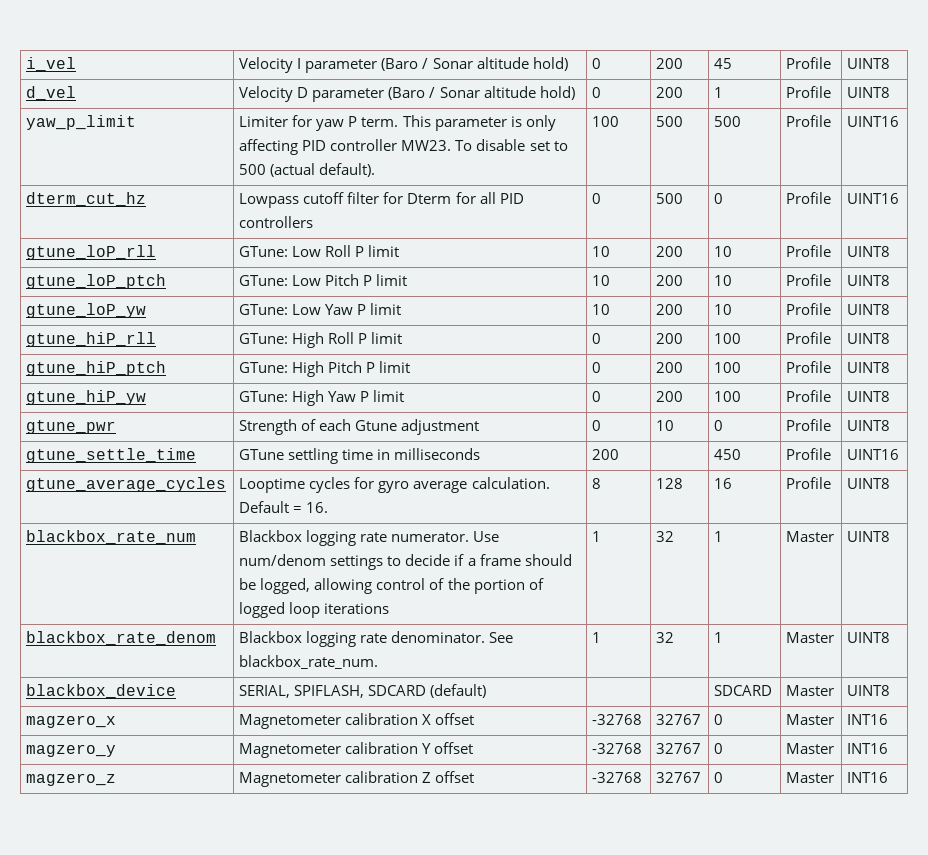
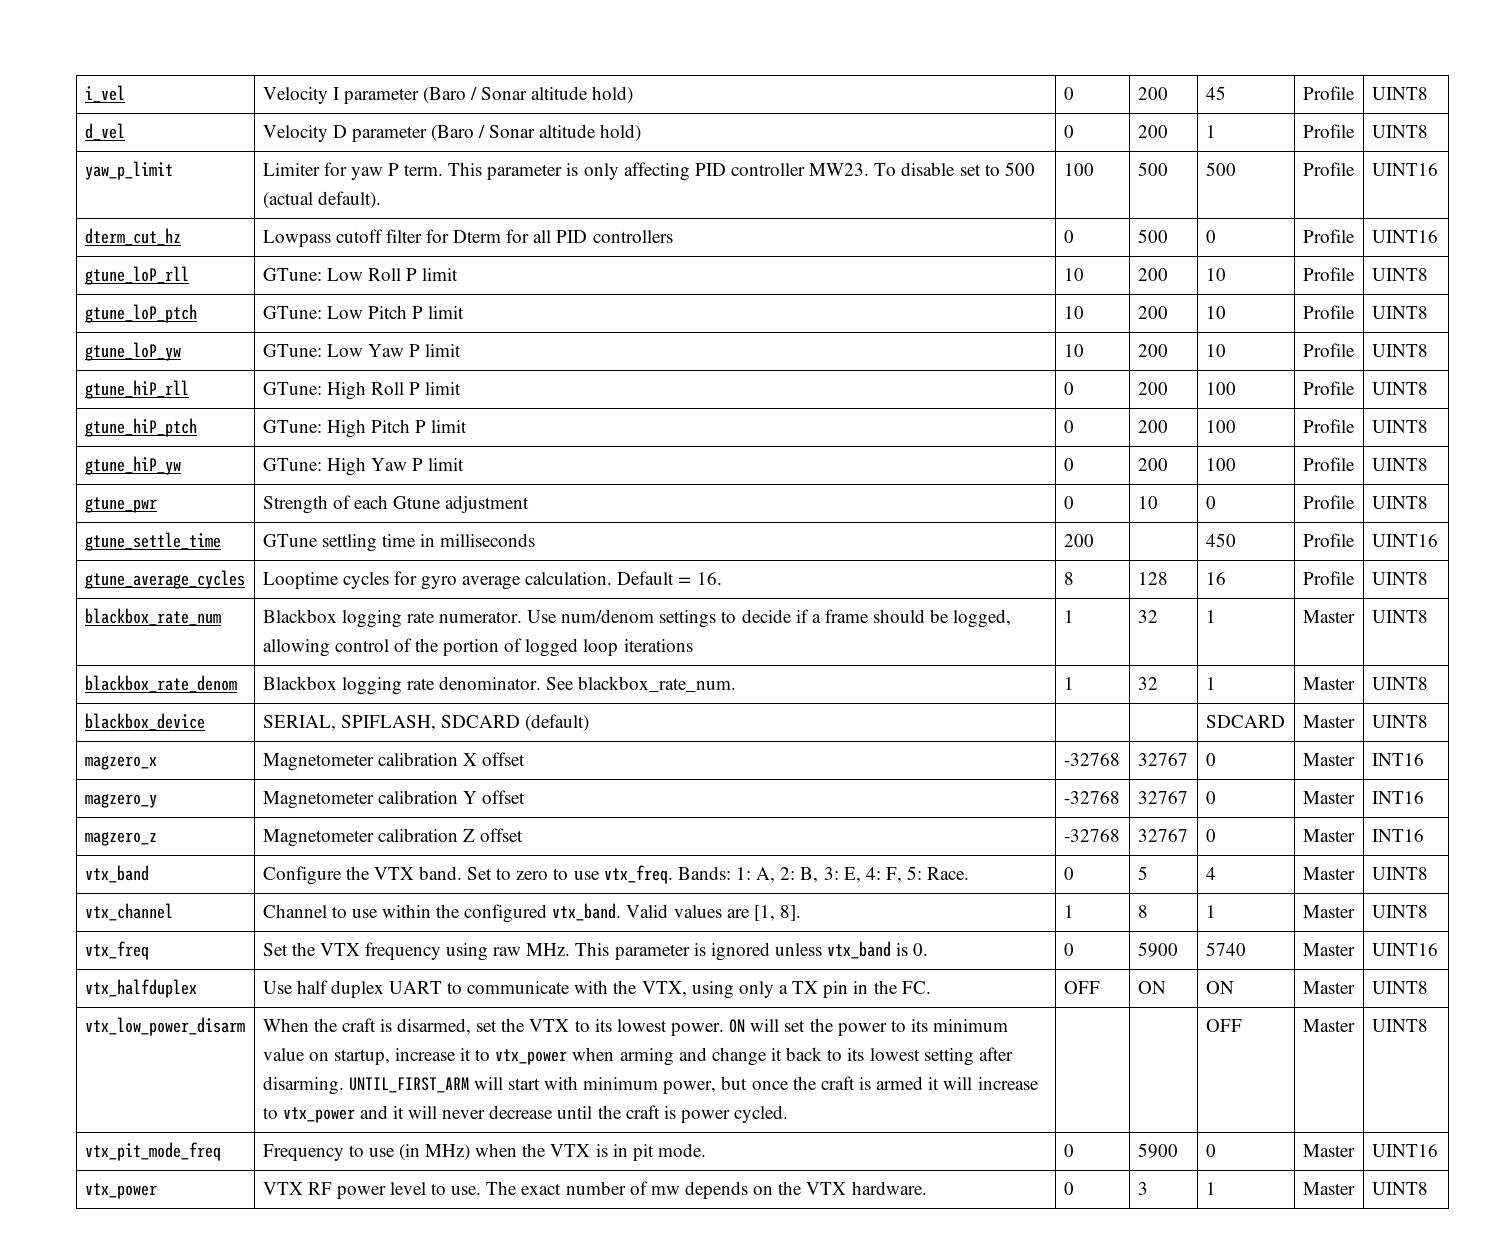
(889, 777) none -> [84,865,149,883] [262,865,970,885] [1063,867,1074,880] [1137,866,1148,880] [1205,867,1216,880] [1302,867,1355,880] [1371,867,1428,880] [84,903,173,921] [262,903,801,923] [1063,905,1074,918] [1137,905,1148,918] [1205,905,1216,918] [1302,905,1355,918] [1371,905,1428,918] [84,941,149,960] [262,941,929,961] [1063,943,1074,956] [1137,942,1178,957] [1205,942,1246,956] [1302,943,1355,956] [1371,943,1438,956] [84,979,197,998] [262,980,931,999] [1063,981,1100,994] [1137,981,1166,994] [1205,981,1234,994] [1302,981,1355,994] [1371,981,1428,994] [84,1017,245,1036] [262,1018,1009,1036] [262,1047,1013,1066] [262,1076,1039,1095] [262,1105,789,1123] [1205,1019,1242,1032] [1302,1019,1355,1032] [1371,1019,1428,1032] [84,1142,221,1161] [262,1143,706,1161] [1063,1144,1074,1157] [1137,1143,1178,1158] [1205,1144,1216,1157] [1302,1144,1355,1157] [1371,1144,1438,1157] [84,1183,157,1199] [262,1181,927,1199] [1063,1182,1074,1195] [1137,1182,1148,1195] [1205,1182,1216,1195] [1302,1182,1355,1195] [1371,1182,1428,1195] // vtx_band | Configure the VTX band. Set to zero to use vtx_freq. Bands: 1: A, 2: B, 3: E, 4: F, 5: Race. | 0 | 5 | 4 | Master | UINT8 // vtx_channel | Channel to use within the configured vtx_band. Valid values are [1, 8]. | 1 | 8 | 1 | Master | UINT8 // vtx_freq | Set the VTX frequency using raw MHz. This parameter is ignored unless vtx_band is 0. | 0 | 5900 | 5740 | Master | UINT16 // vtx_halfduplex | Use half duplex UART to communicate with the VTX, using only a TX pin in the FC. | OFF | ON | ON | Master | UINT8 // vtx_low_power_disarm | When the craft is disarmed, set the VTX to its lowest power. ON will set the power to its minimum value on startup, increase it to vtx_power when arming and change it back to its lowest setting after disarming. UNTIL_FIRST_ARM will start with minimum power, but once the craft is armed it will increase to vtx_power and it will never decrease until the craft is power cycled. | | | OFF | Master | UINT8 // vtx_pit_mode_freq | Frequency to use (in MHz) when the VTX is in pit mode. | 0 | 5900 | 0 | Master | UINT16 // vtx_power | VTX RF power level to use. The exact number of mw depends on the VTX hardware. | 0 | 3 | 1 | Master | UINT8

